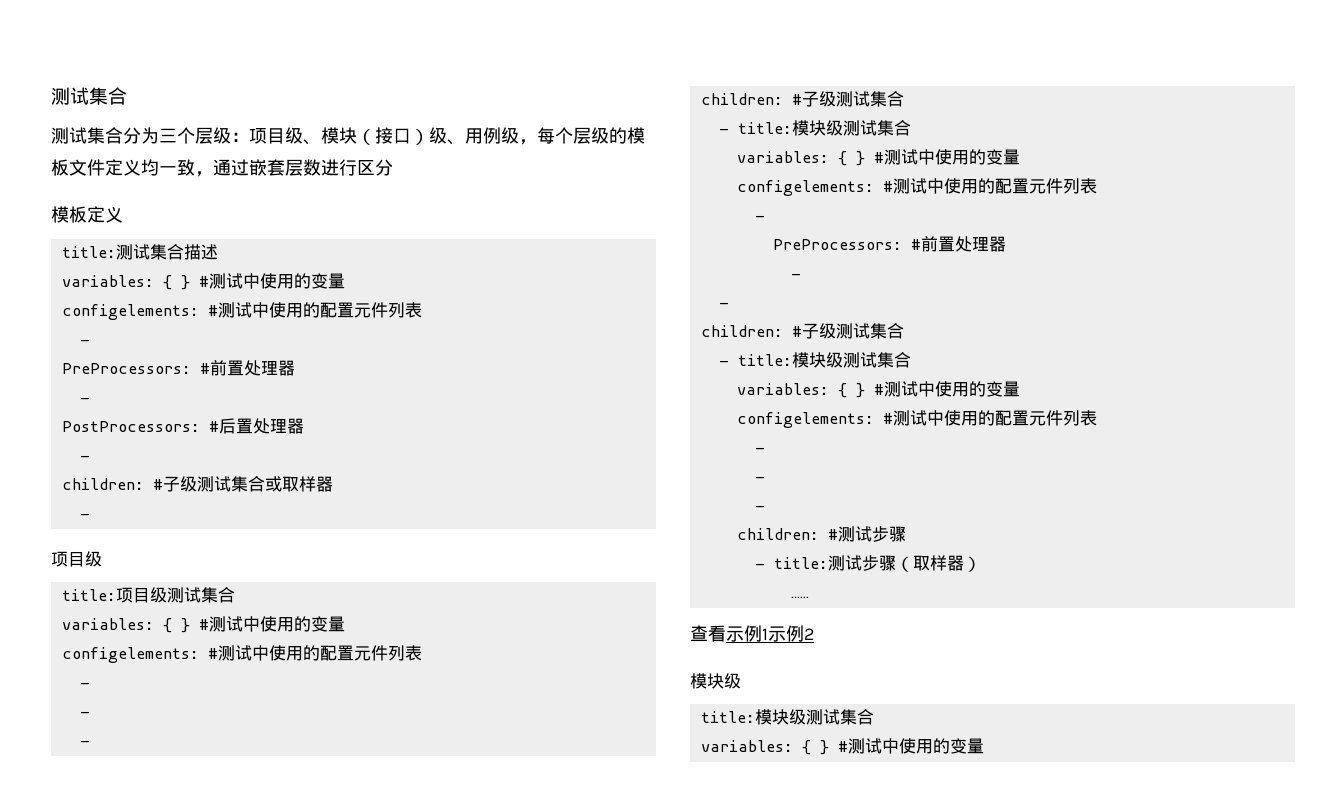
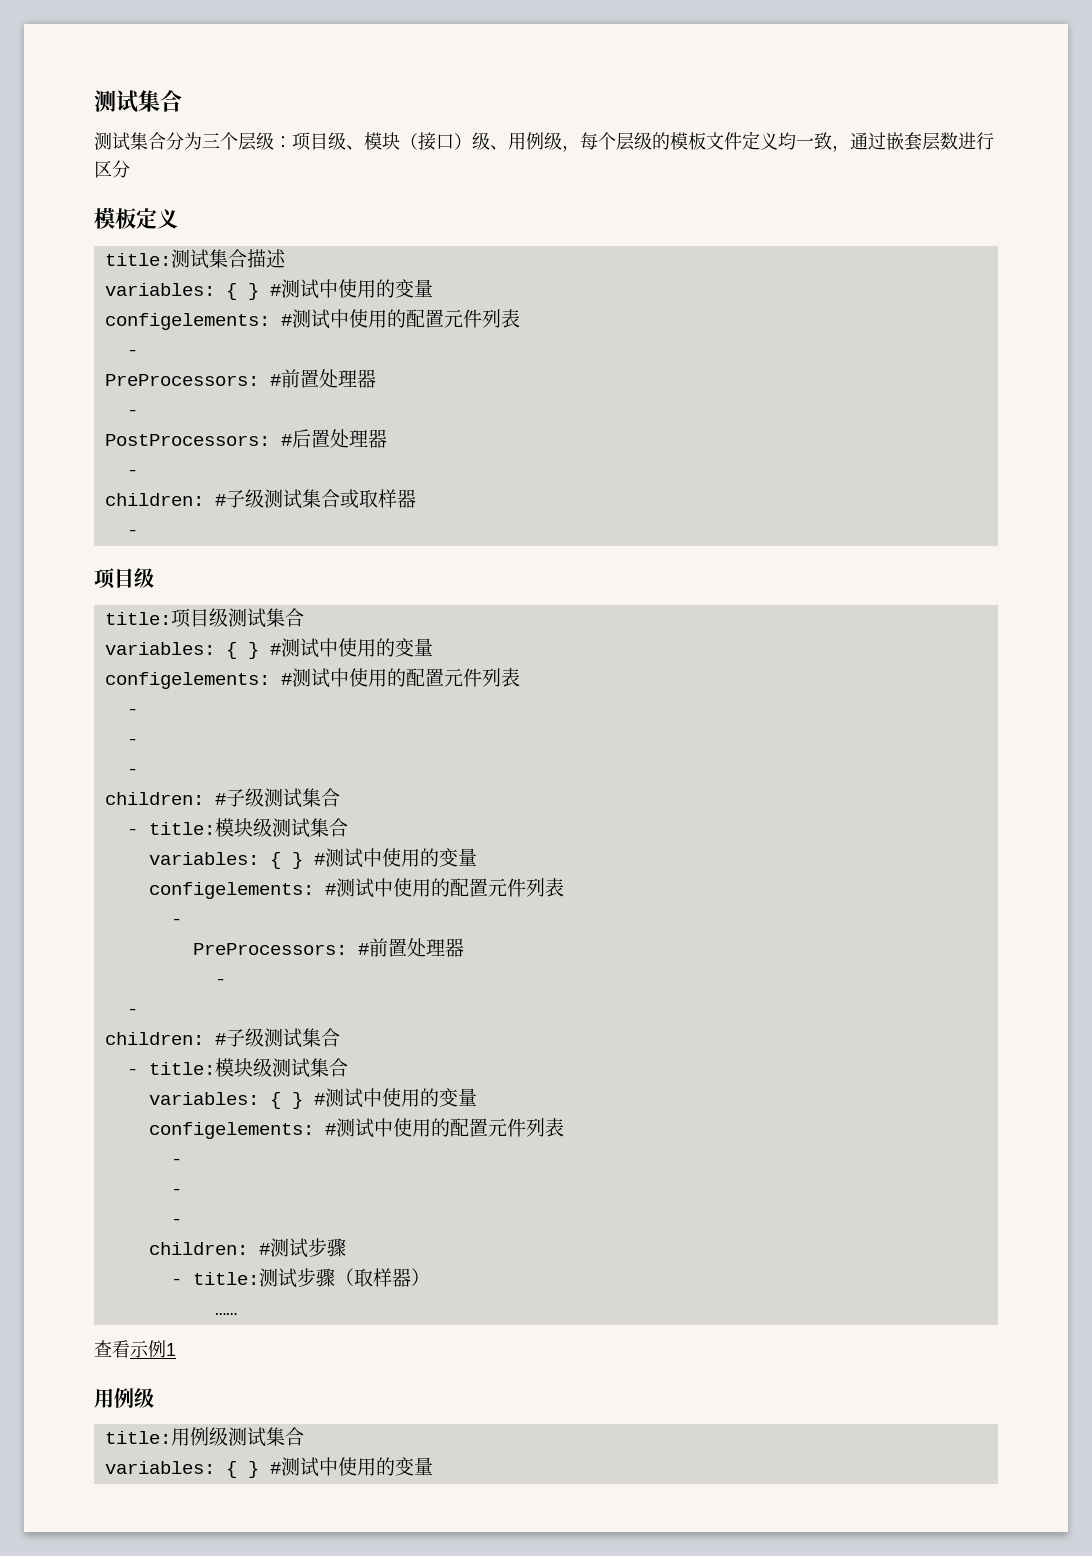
[768,625,814,642] [690,673,741,689] [700,709,789,725] 示例2 // 模块级 // title:模块 -> [94,1387,154,1408] [104,1427,209,1446] // 用例级 // title:用例

